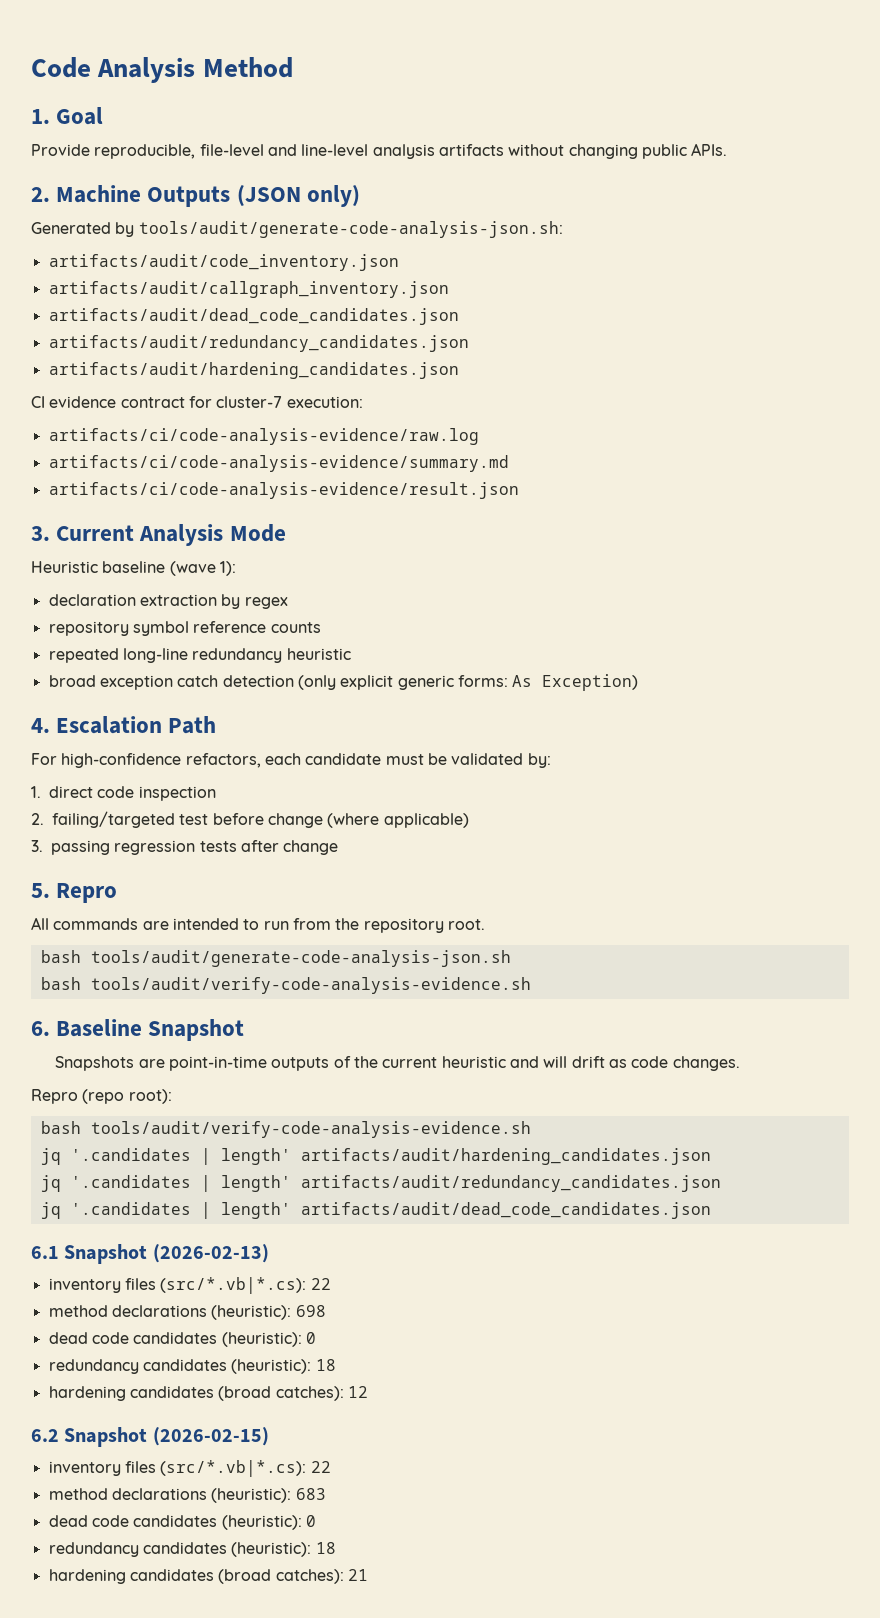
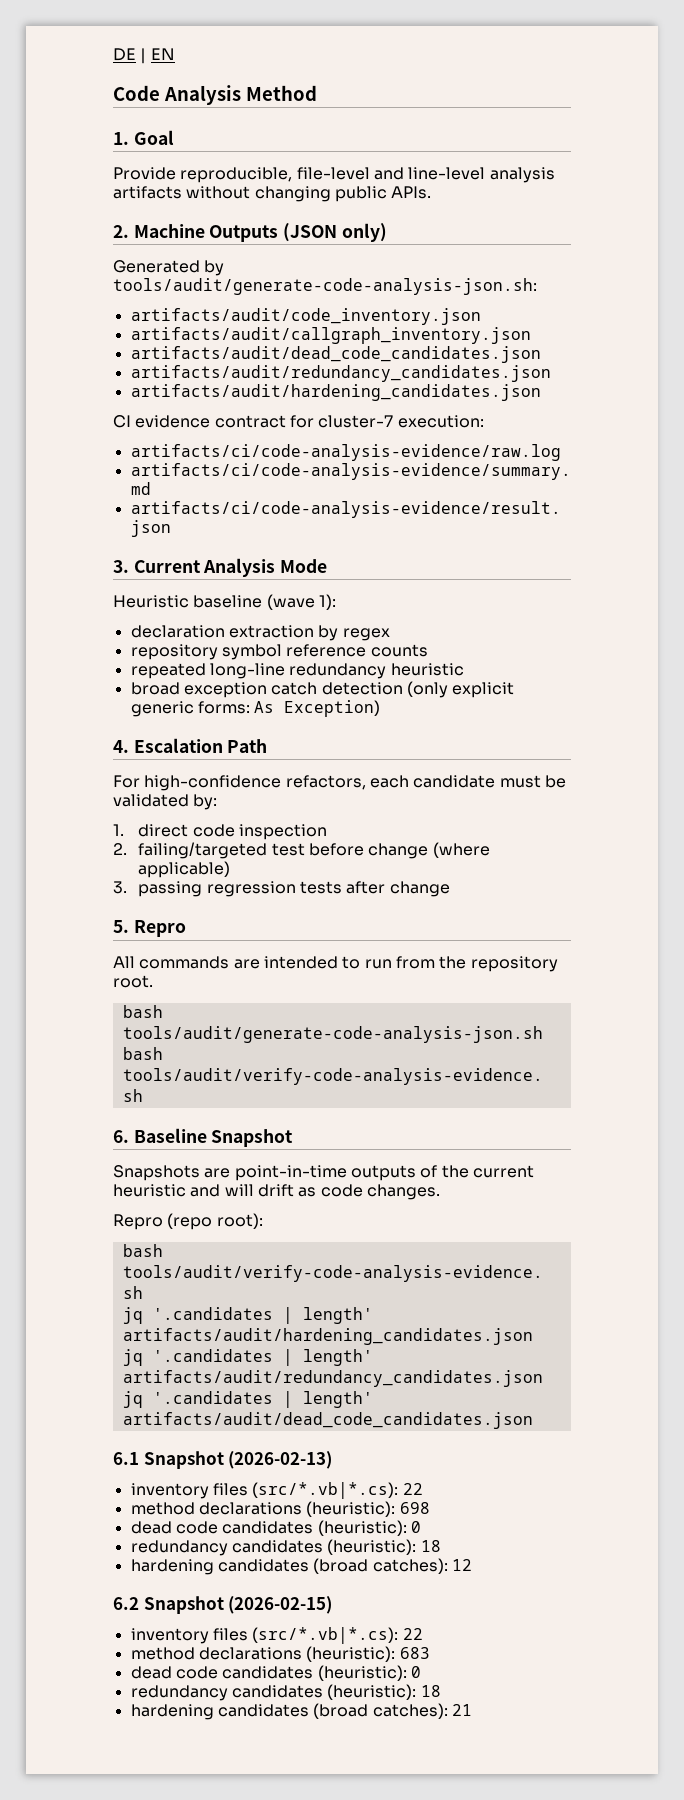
(31, 67) none -> [113,48,175,64] DE | EN //

